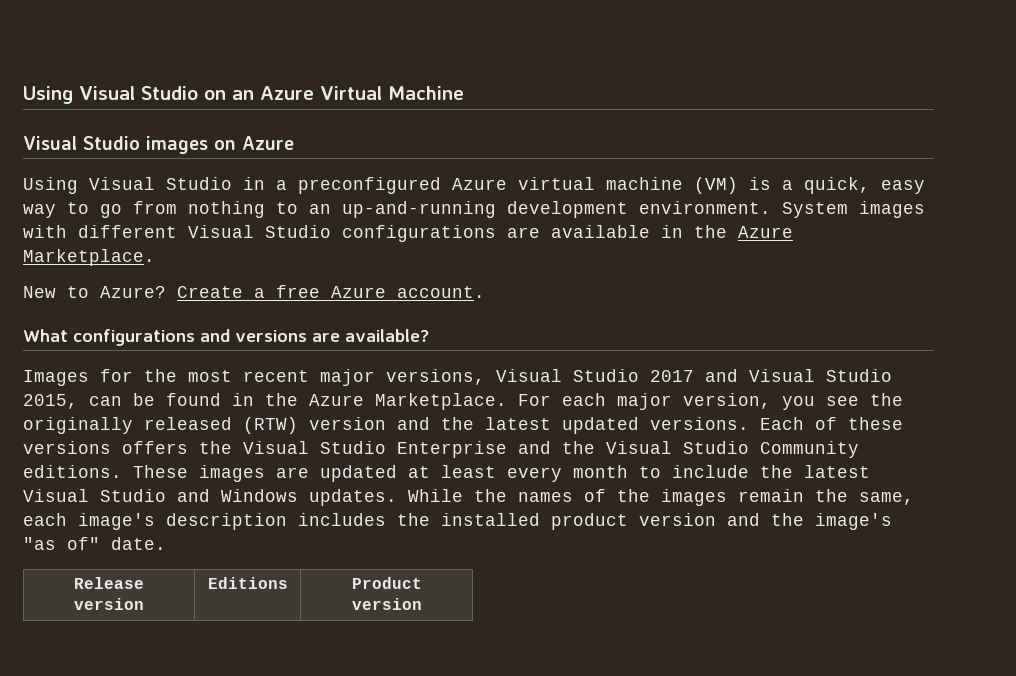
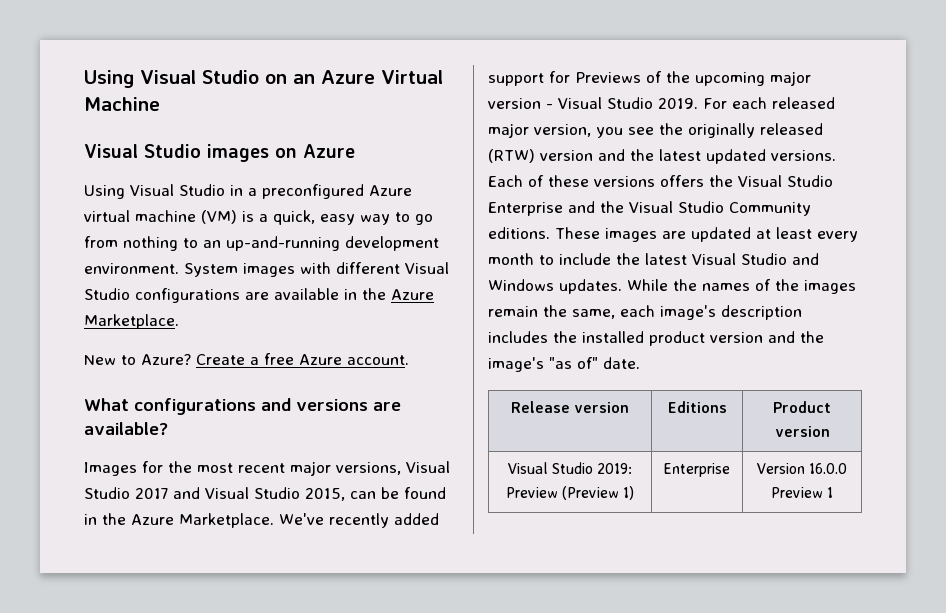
(507, 401) none -> [279,513,439,528] [488,71,811,86] [488,97,698,109] We've recently added support for Previews of the upcoming major version - Visual Studio 2019.
(606, 399) none -> [772,97,835,109] released
(422, 604) none -> [507,462,633,474] [505,486,635,500] [664,463,730,477] [756,463,848,474] [770,487,834,498] // Visual Studio 2019: Preview (Preview 1) | Enterprise | Version 16.0.0 Preview 1

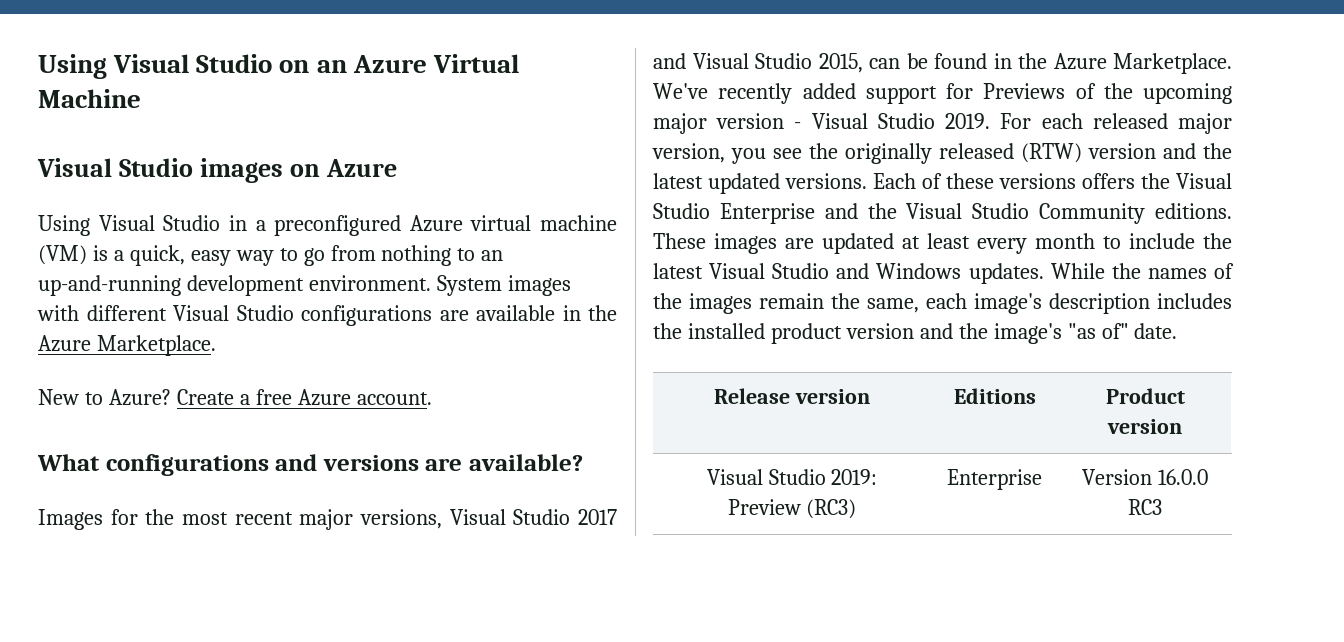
[562,486,635,500] (Preview 1) -> [806,499,857,519] (RC3)
[770,487,834,498] Preview 1 -> [1128,499,1162,515] RC3

